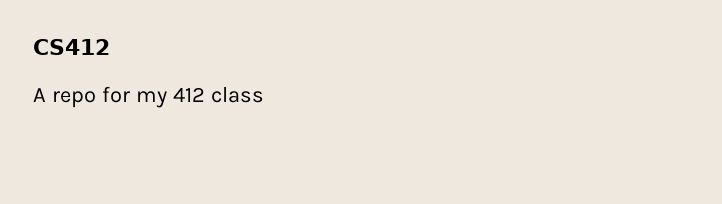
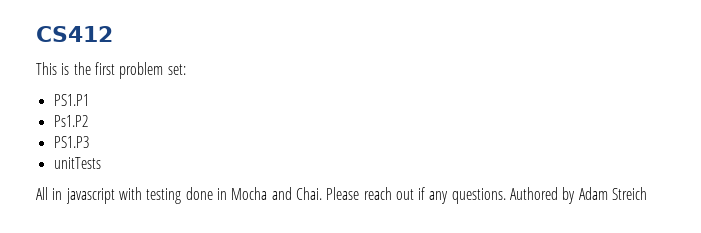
[33,86,264,108] A repo for my 412 class -> [36,62,186,79] [53,94,89,106] [53,115,88,127] [53,136,89,148] [53,157,101,169] [36,187,648,204] This is the first problem set: // PS1.P1 // Ps1.P2 // PS1.P3 // unitTests // All in javascript with testing done in Mocha and Chai. Please reach out if any questions. Authored by Adam Streich

